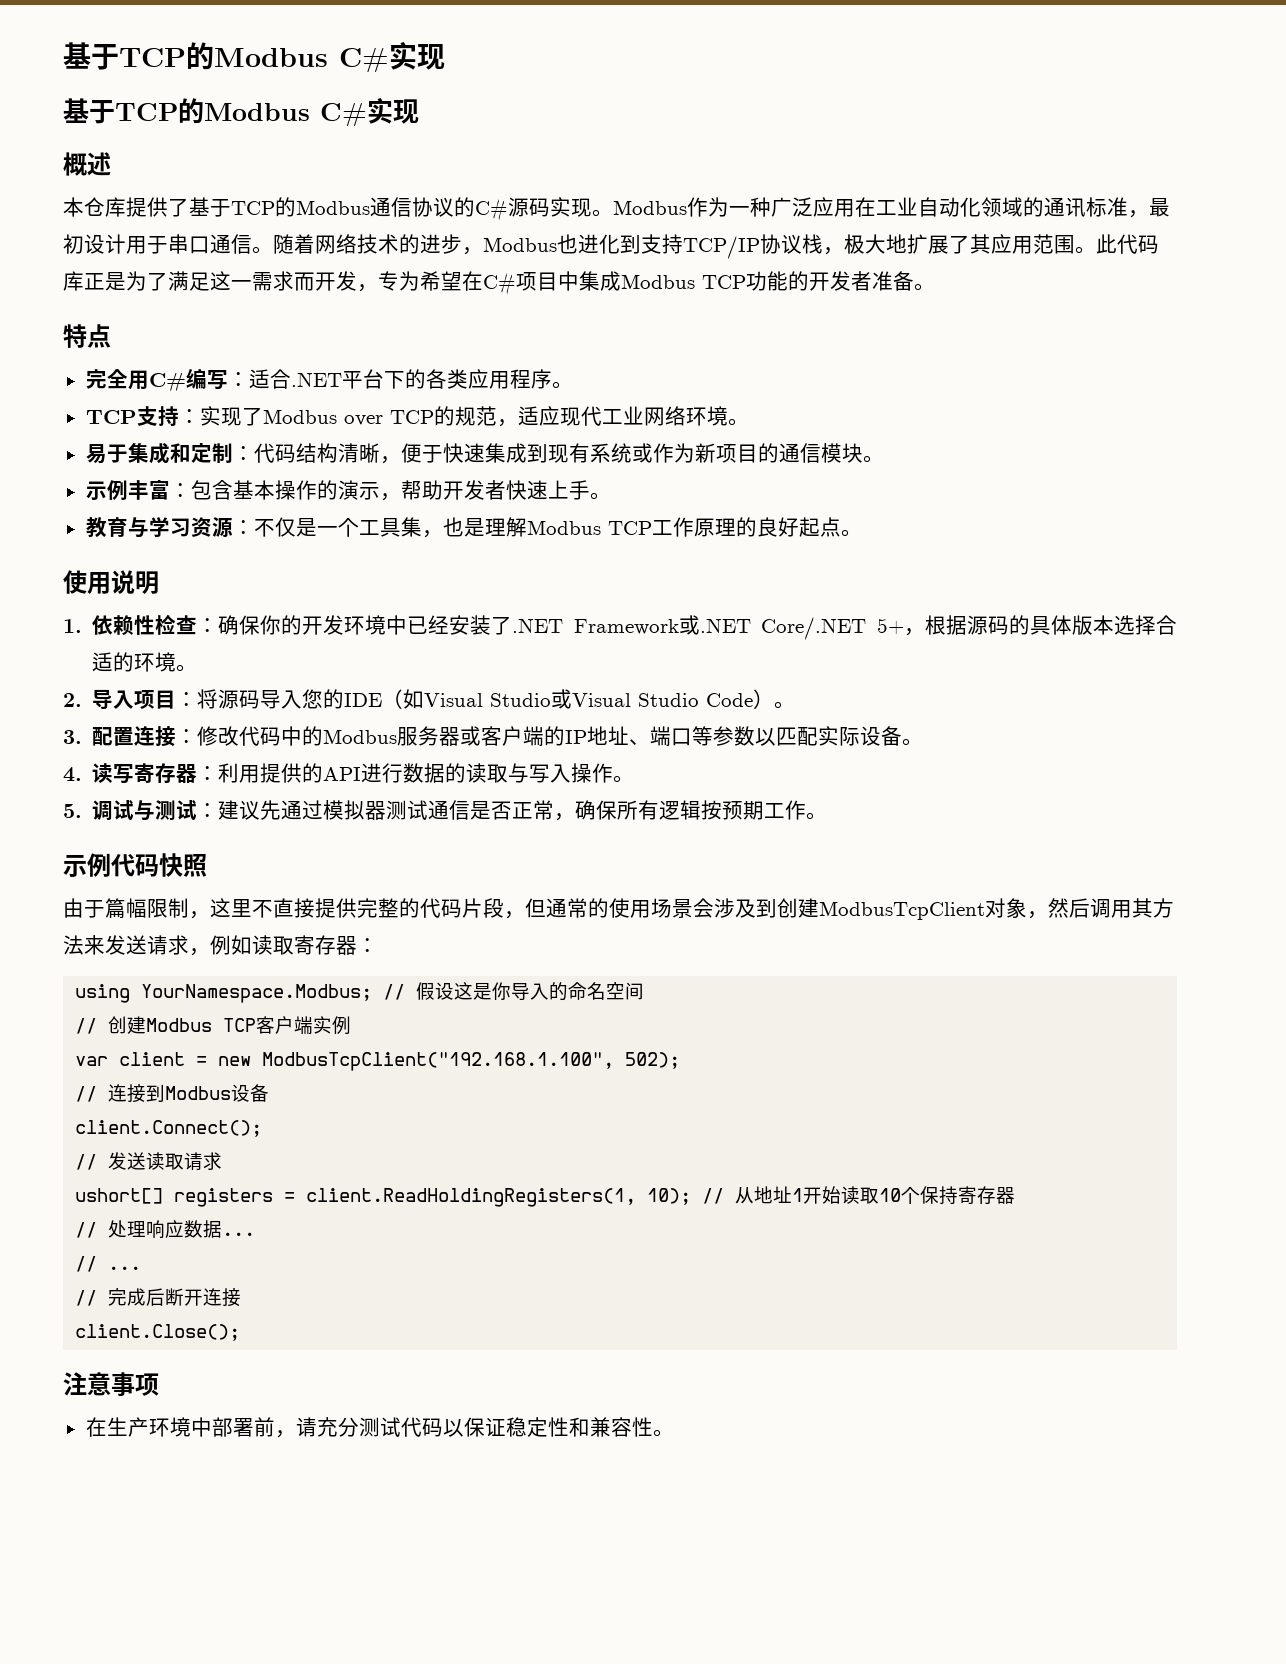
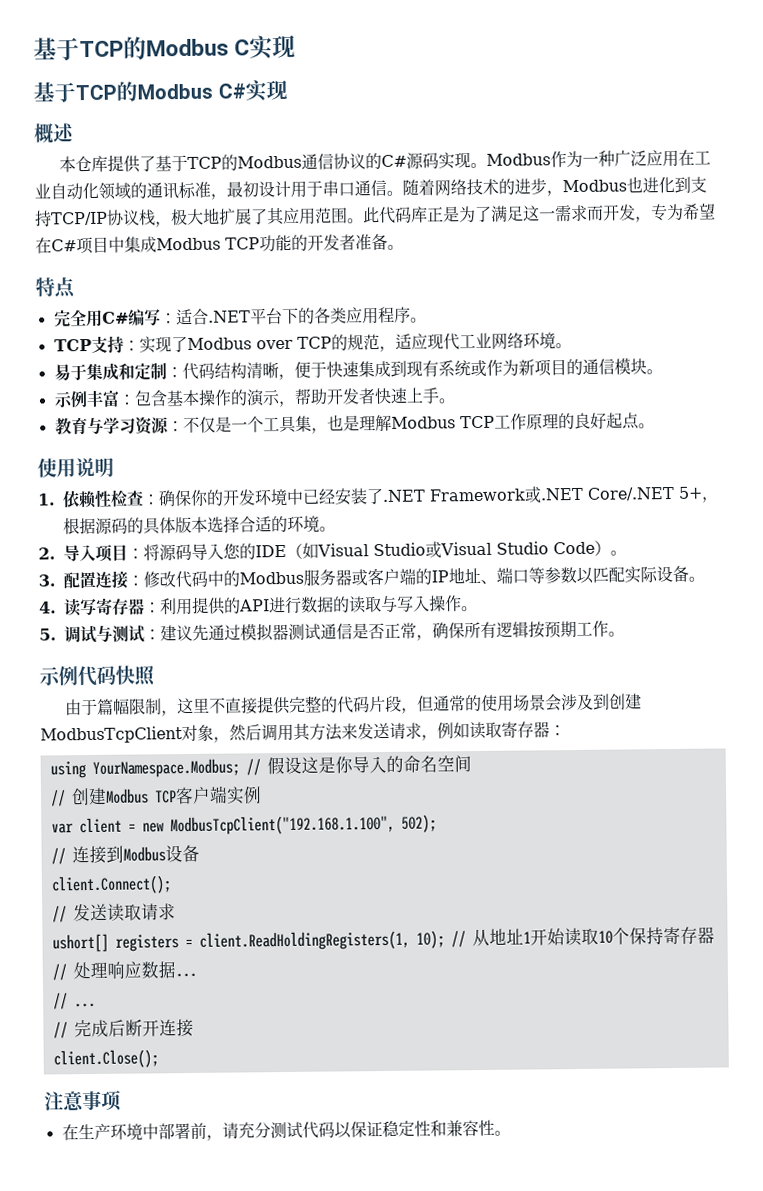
[63,42,389,72] 基于TCP的Modbus C# -> [33,36,251,61] 基于TCP的Modbus C

